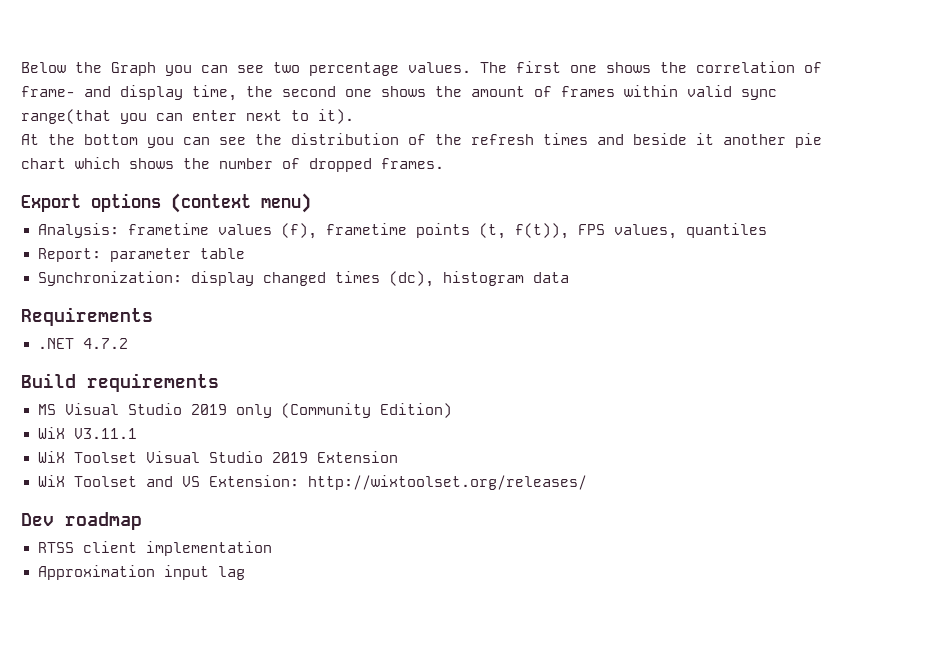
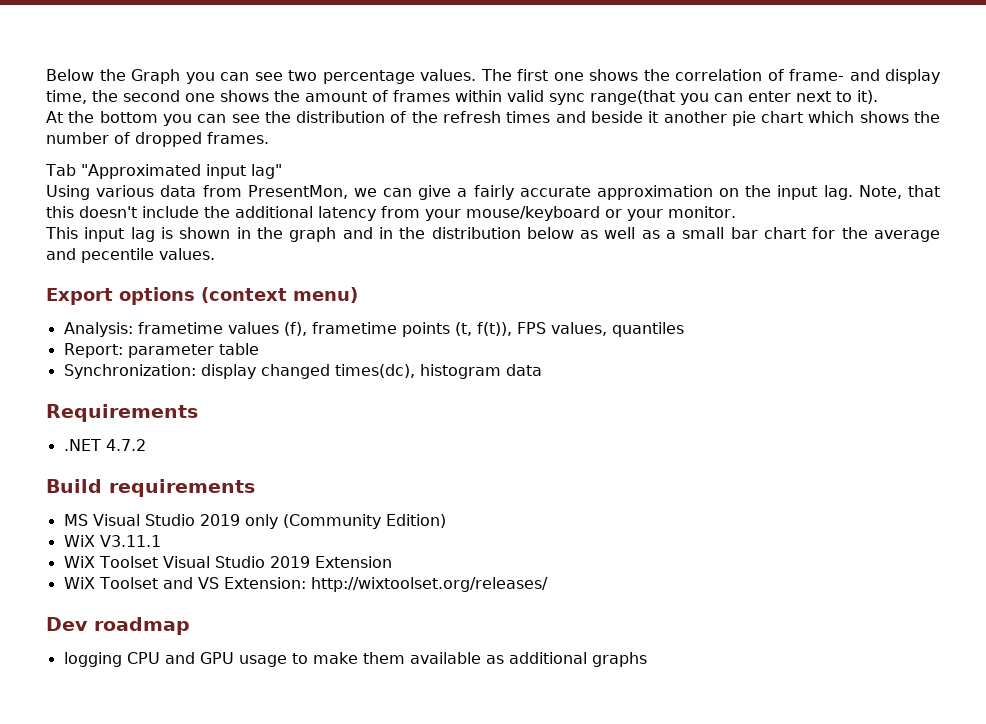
(444, 163) none -> [45,164,282,179] [46,185,940,200] [46,206,736,221] [45,227,941,242] [46,248,215,263] // Tab "Approximated input lag" // Using various data from PresentMon, we can give a fairly accurate approximation on the input lag. Note, that this doesn't include the additional latency from your mouse/keyboard or your monitor. // This input lag is shown in the graph and in the distribution below as well as a small bar chart for the average and pecentile values.
[334,271,434,287] times (dc), -> [334,364,415,378] times(dc),
[37,541,272,556] [37,565,245,580] RTSS client implementation // Approximation input lag -> [63,652,647,667] logging CPU and GPU usage to make them available as additional graphs

